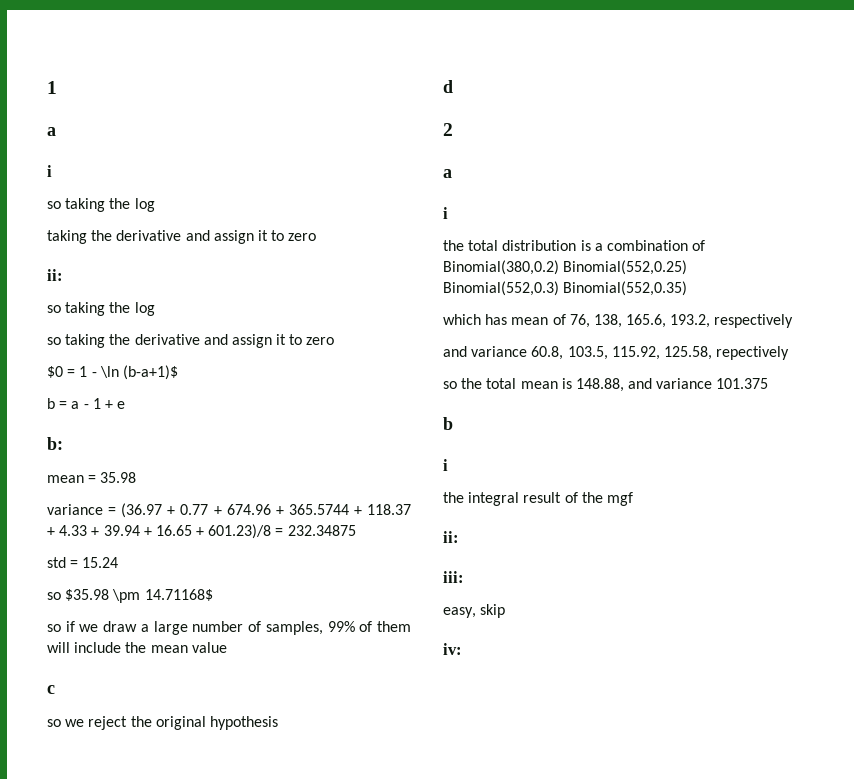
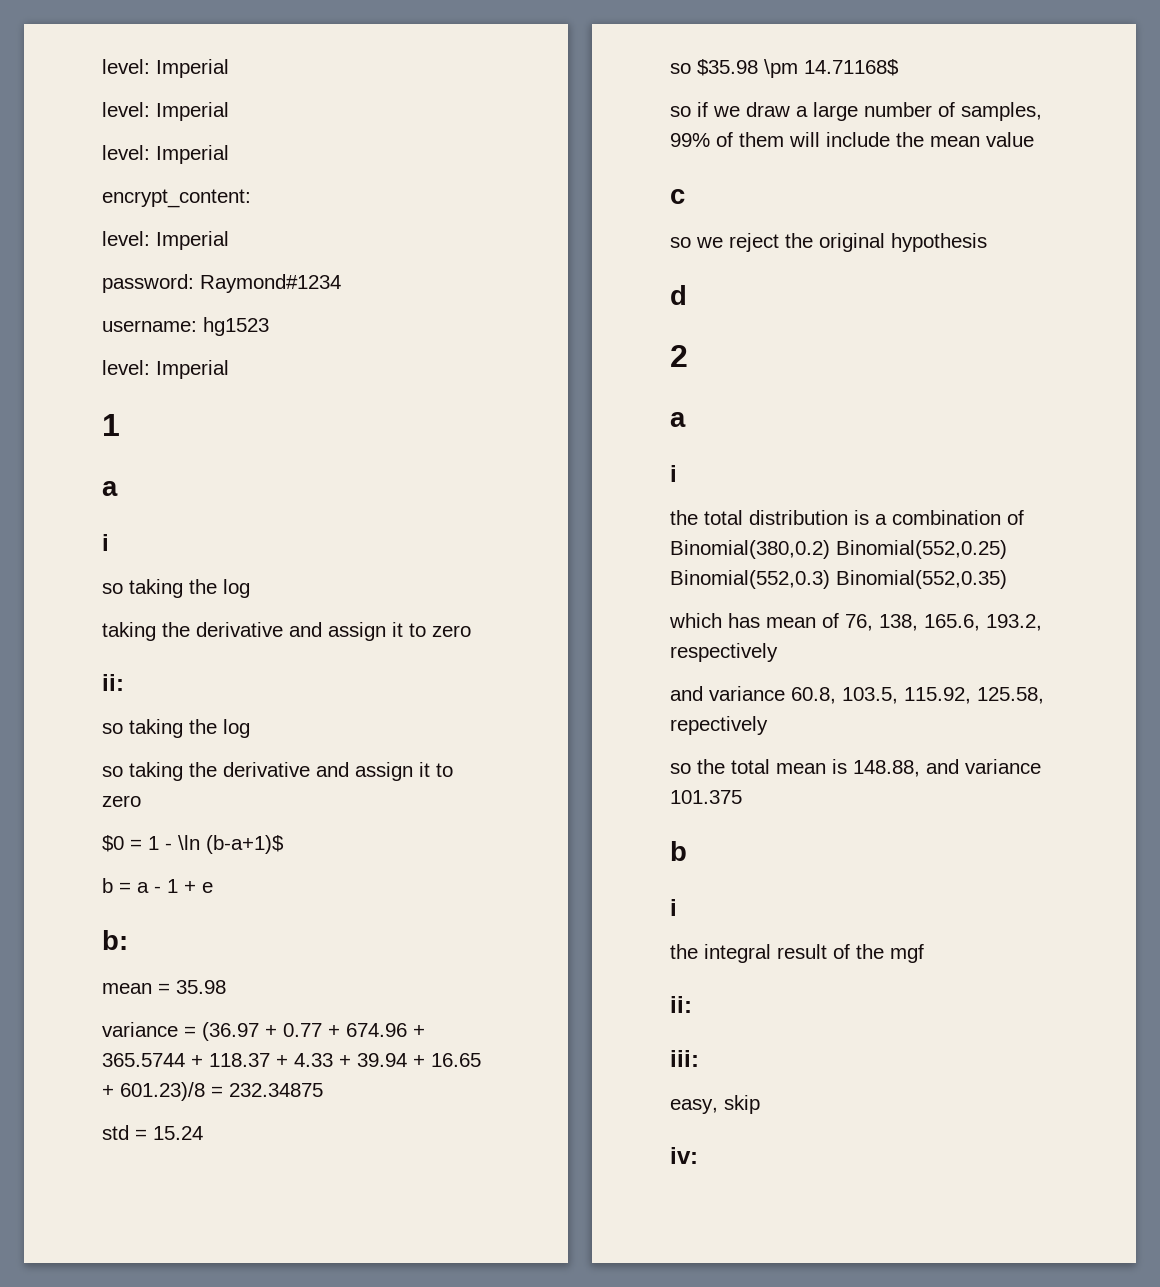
(47, 87) none -> [102,59,229,78] [102,102,229,121] [102,145,229,164] [102,189,251,208] [102,231,229,250] [102,274,341,293] [102,317,269,336] [102,360,229,379] level: Imperial // level: Imperial // level: Imperial // encrypt_content: // level: Imperial // password: Raymond#1234 // username: hg1523 // level: Imperial //

